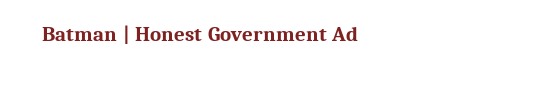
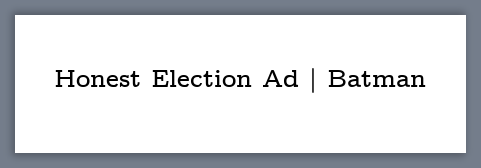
[42,25,359,44] Batman | Honest Government Ad -> [54,68,426,93] Honest Election Ad | Batman

